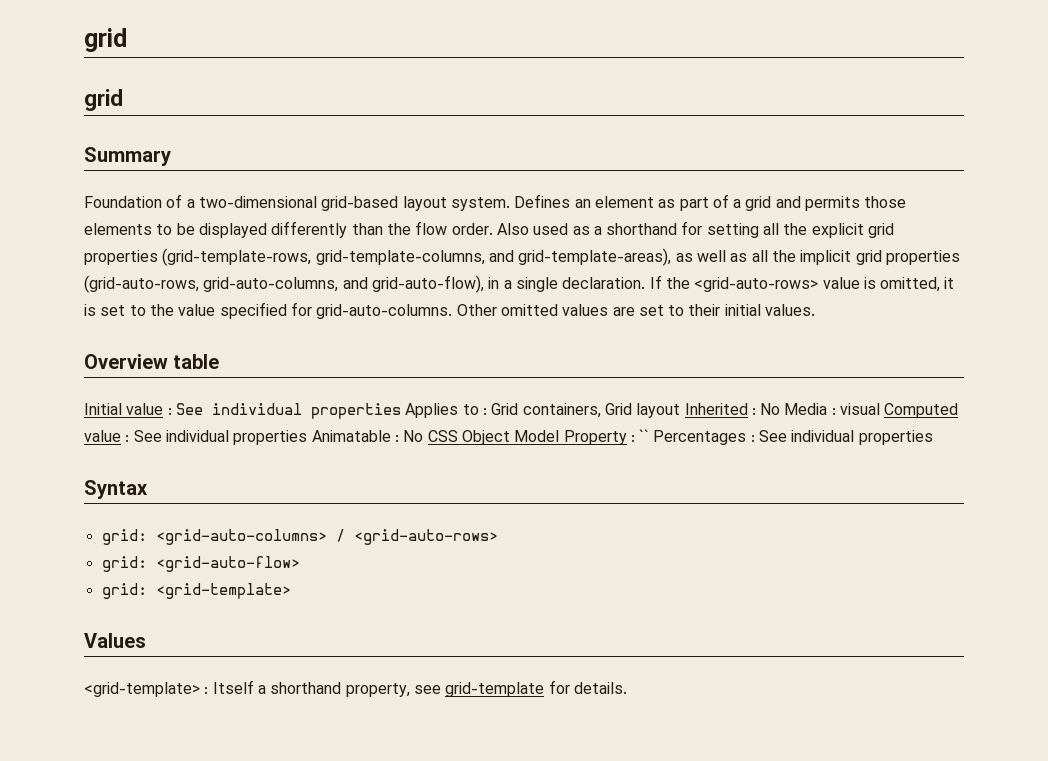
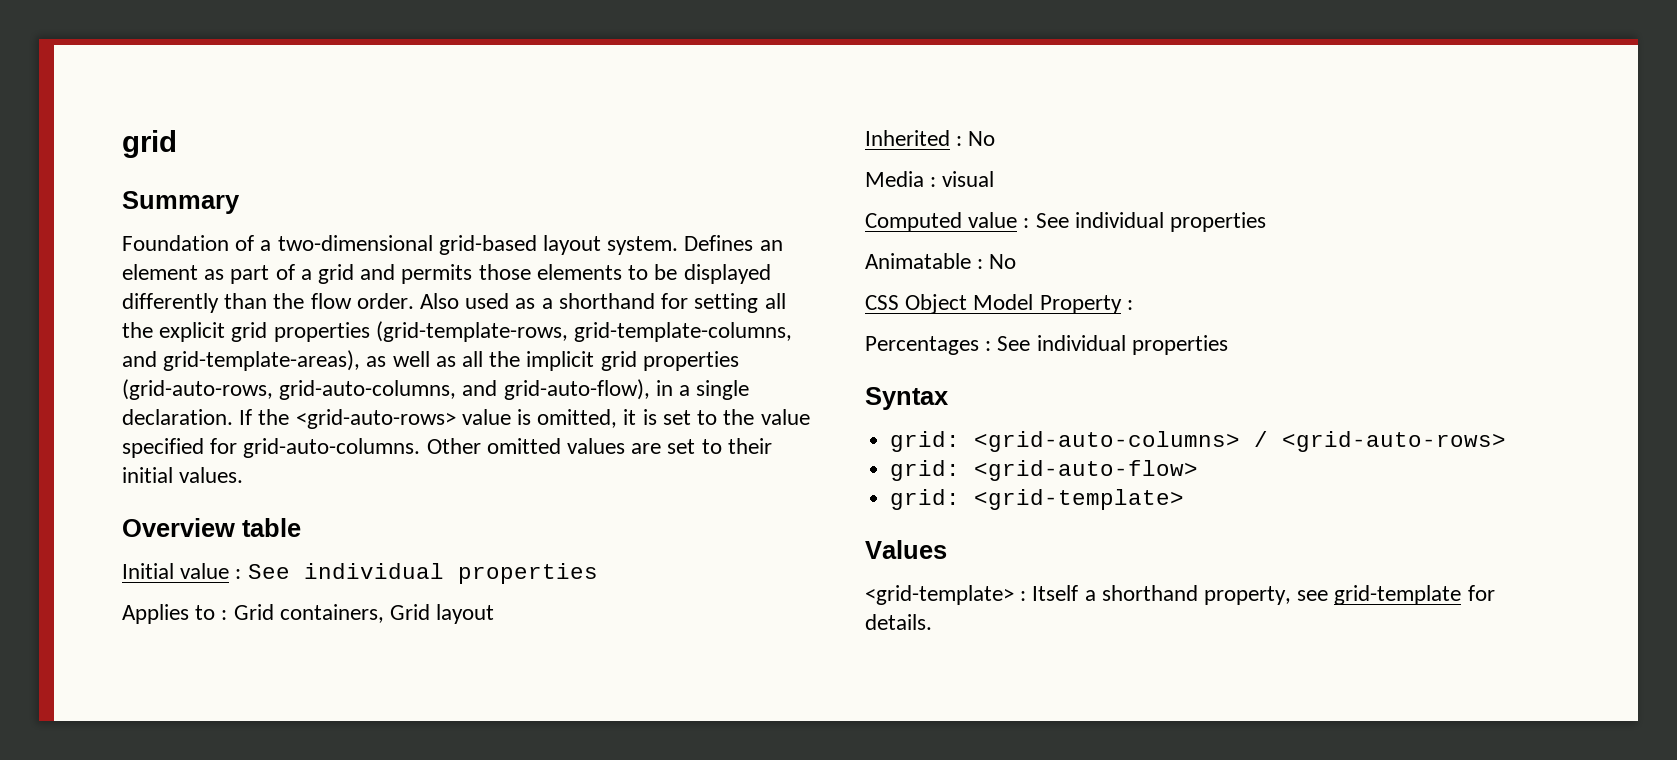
[84,28,127,52] [84,89,123,111] grid // grid -> [122,130,177,158] grid
(401, 411) none -> (598, 573) //
(681, 410) none -> (495, 614) //
(781, 409) none -> (996, 138) //
(881, 409) none -> (995, 179) //
(308, 437) none -> (1267, 222) //
(424, 436) none -> (1017, 261) //
[639,429,650,442] `` -> (1133, 305) //

